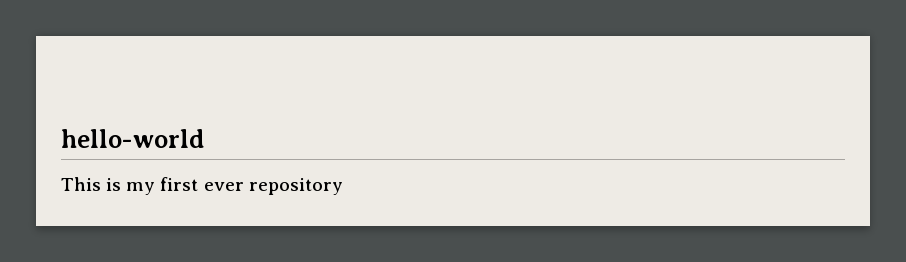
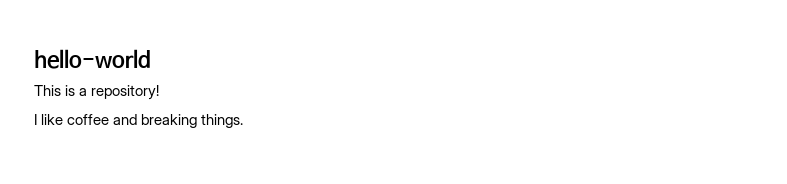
[126,177,343,195] my first ever repository -> [79,85,160,100] [34,114,244,128] a repository! // I like coffee and breaking things.

